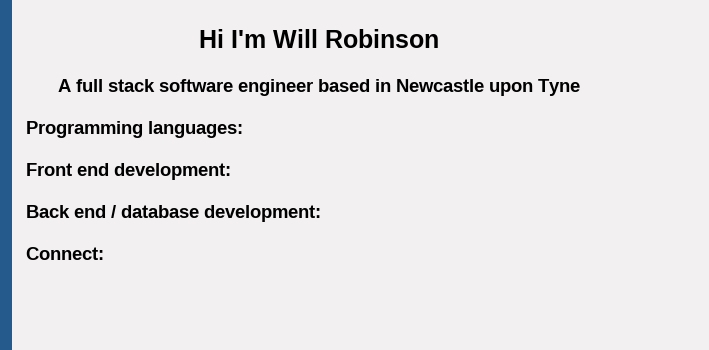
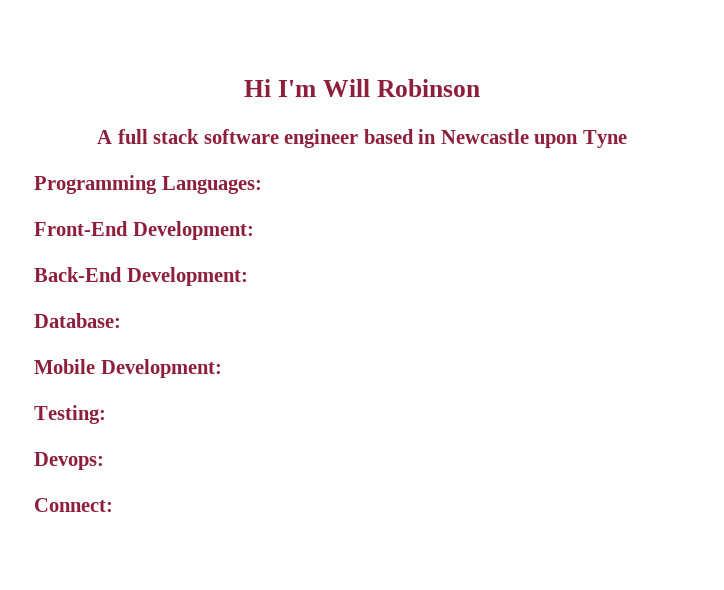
[148,121,243,138] [26,163,231,180] [26,205,321,222] languages: // Front end development: // Back end / database development: -> [161,176,262,194] [34,221,254,240] [34,267,248,286] [34,313,121,328] [34,359,222,378] [34,405,106,424] [34,452,104,470] Languages: // Front-End Development: // Back-End Development: // Database: // Mobile Development: // Testing: // Devops:

